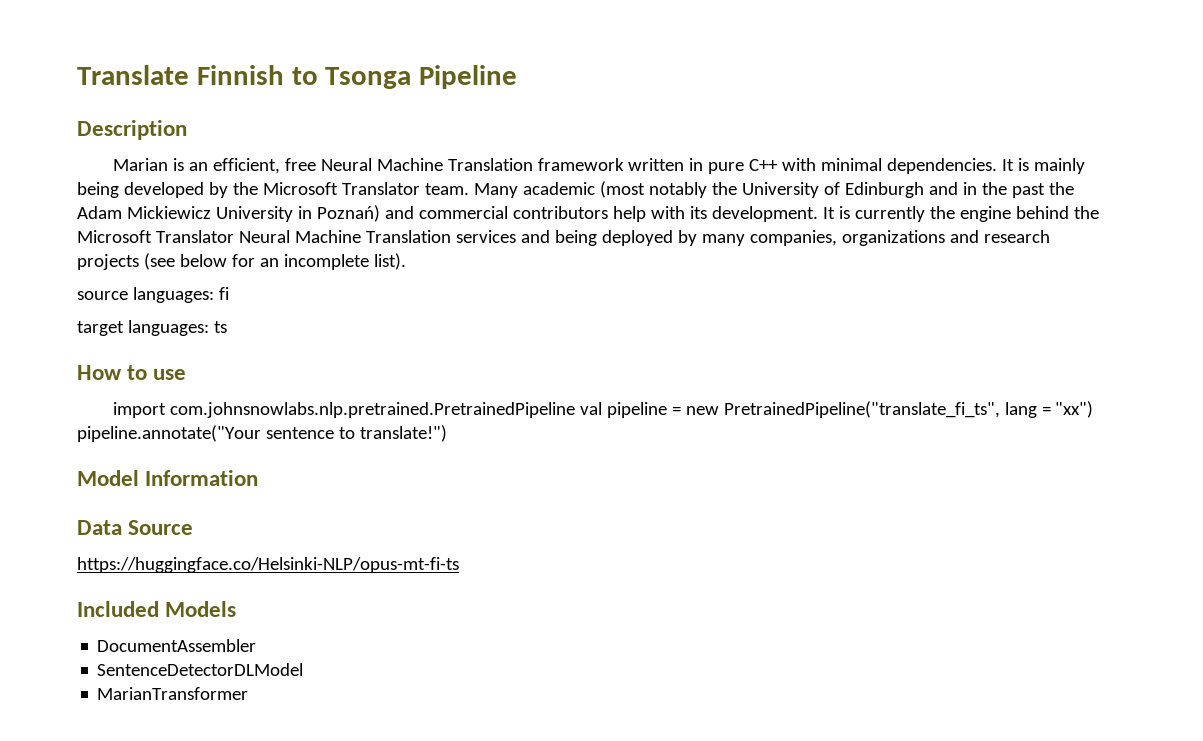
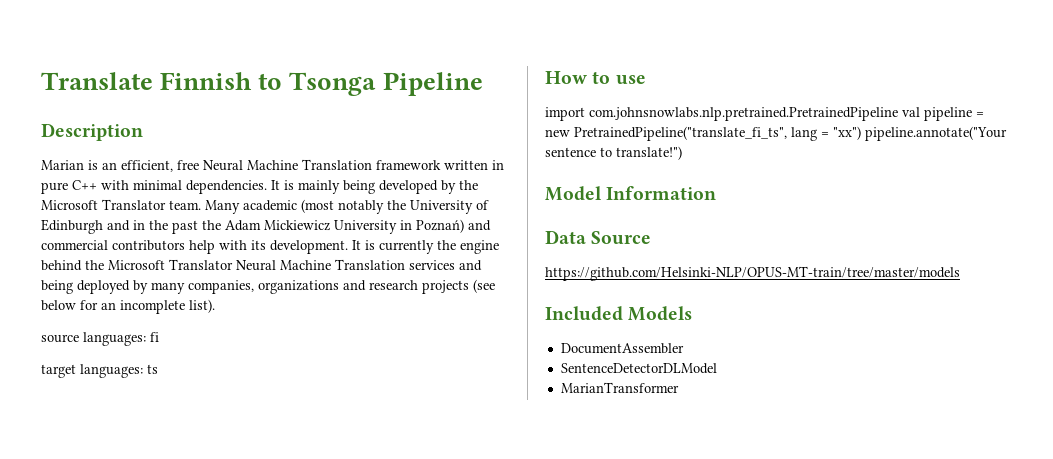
[77,557,459,573] https://huggingface.co/Helsinki-NLP/opus-mt-fi-ts -> [545,266,960,281] https://github.com/Helsinki-NLP/OPUS-MT-train/tree/master/models

